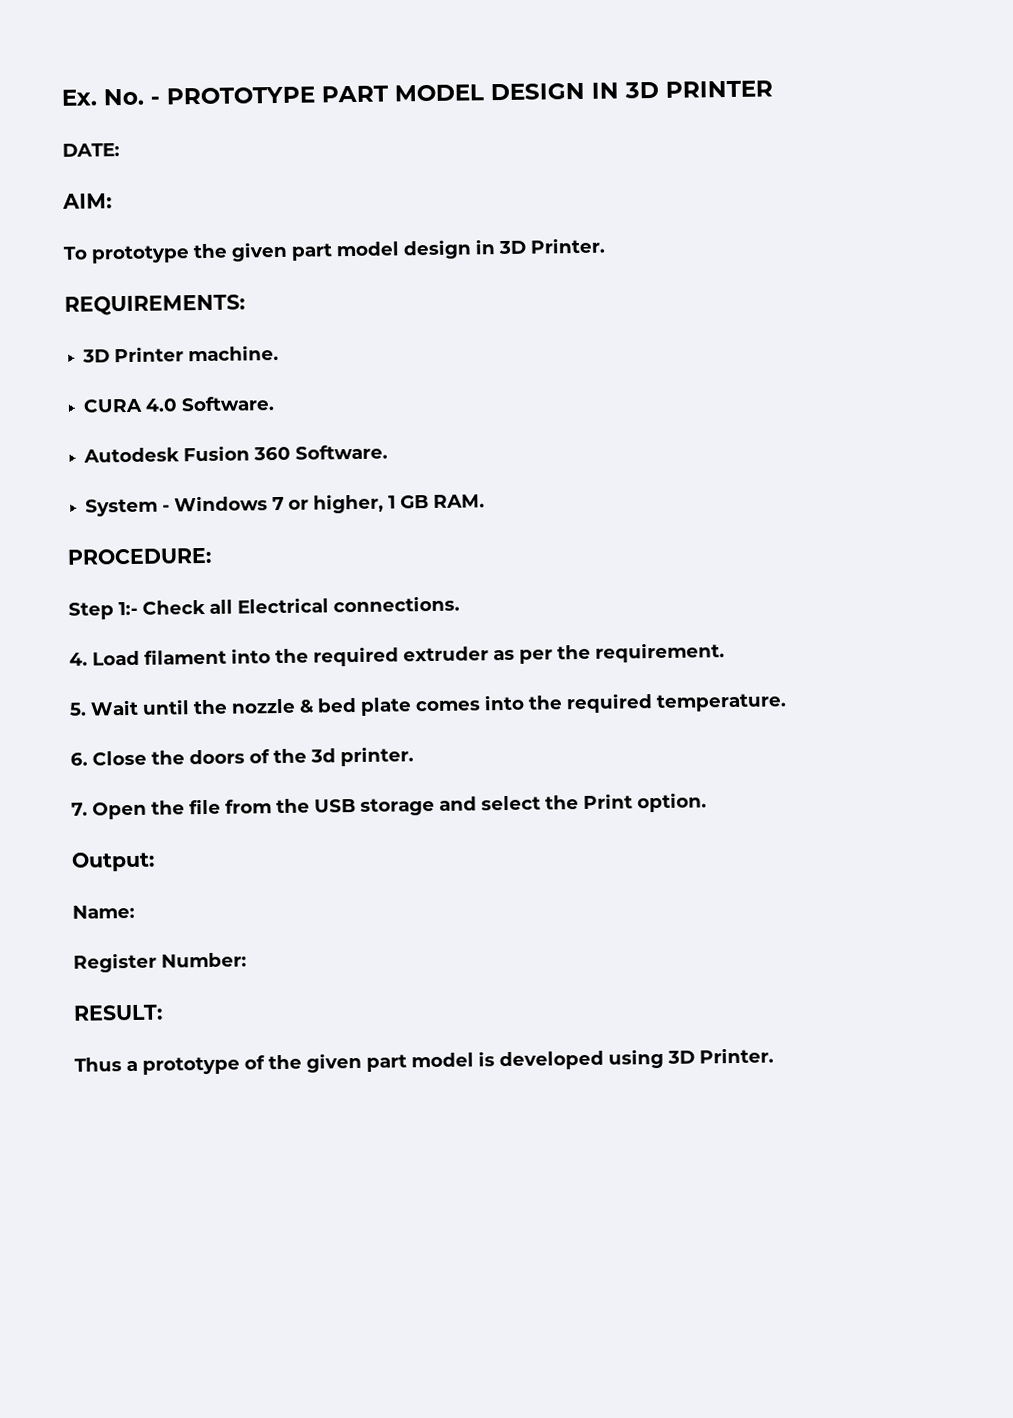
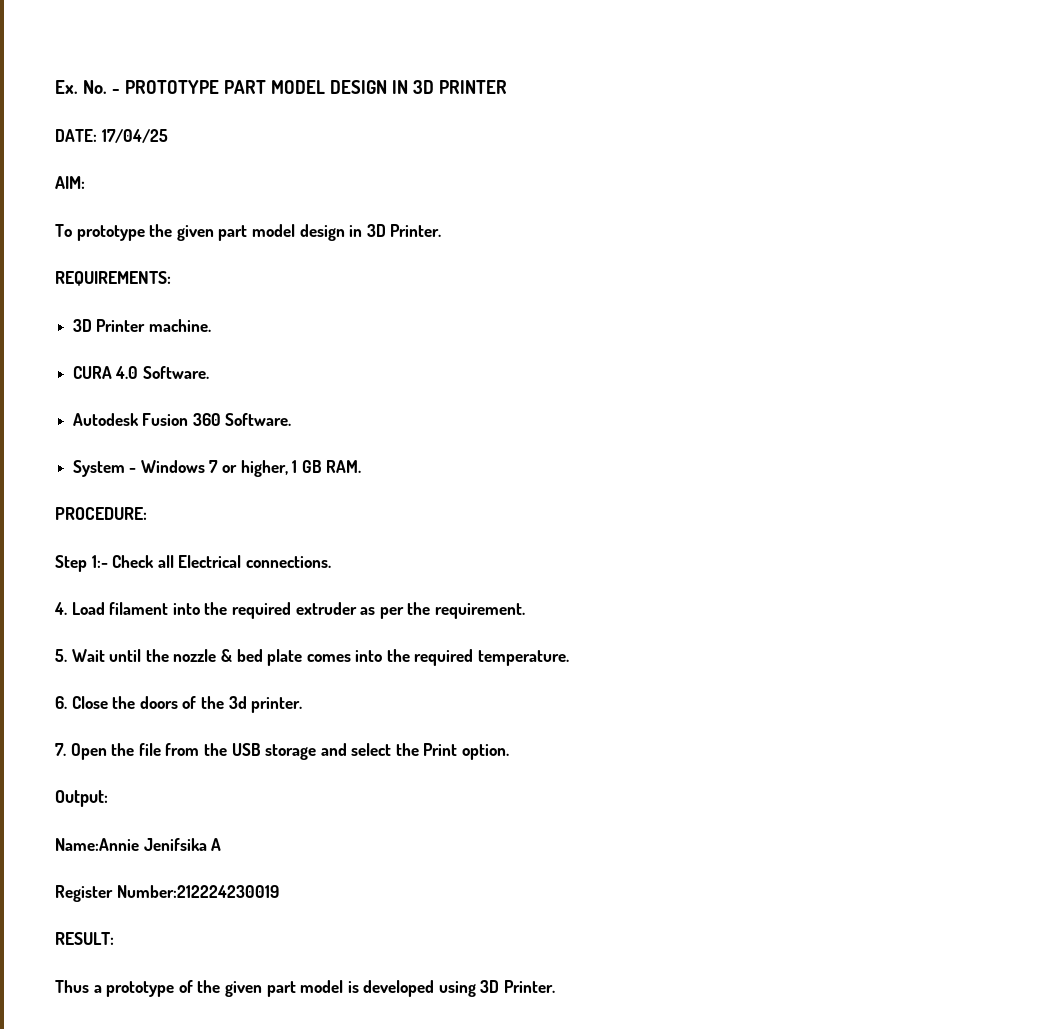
(120, 150) none -> [101,129,168,143] 17/04/25
[72,904,135,919] Name: -> [55,838,222,851] Name:Annie Jenifsika A
[161,952,247,968] Number: -> [116,885,279,898] Number:212224230019

